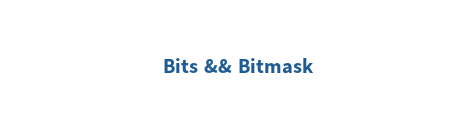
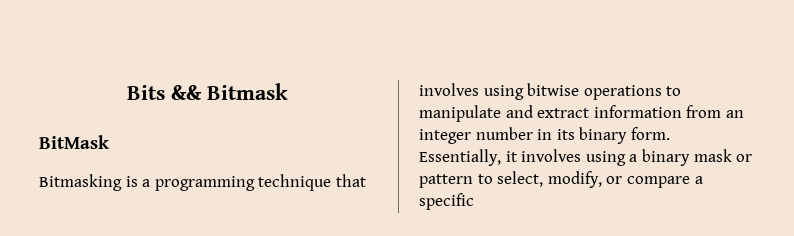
(314, 66) none -> [39,135,109,149] [39,174,366,191] [419,83,682,100] [419,105,744,122] [419,127,670,144] [419,149,753,166] [419,171,703,188] [419,193,474,210] // BitMask // Bitmasking is a programming technique that involves using bitwise operations to manipulate and extract information from an integer number in its binary form. Essentially, it involves using a binary mask or pattern to select, modify, or compare a specific

